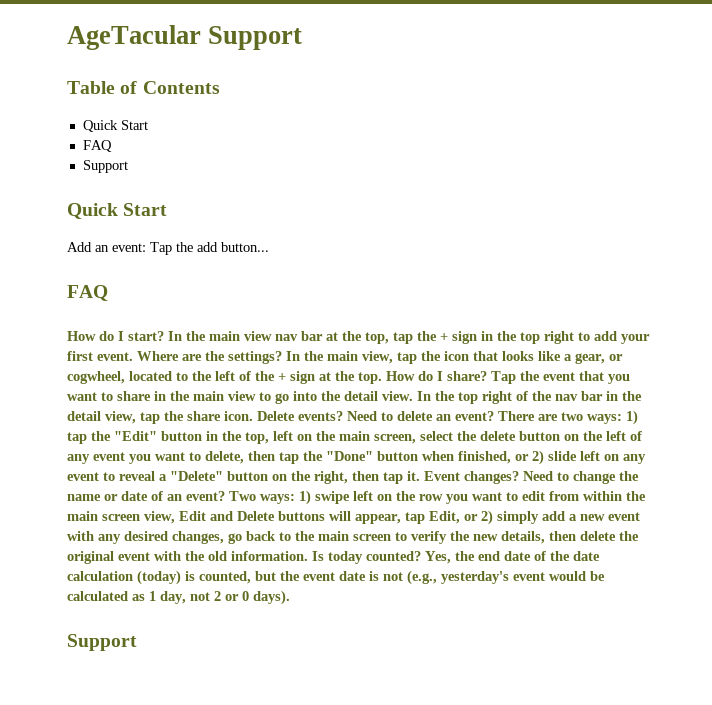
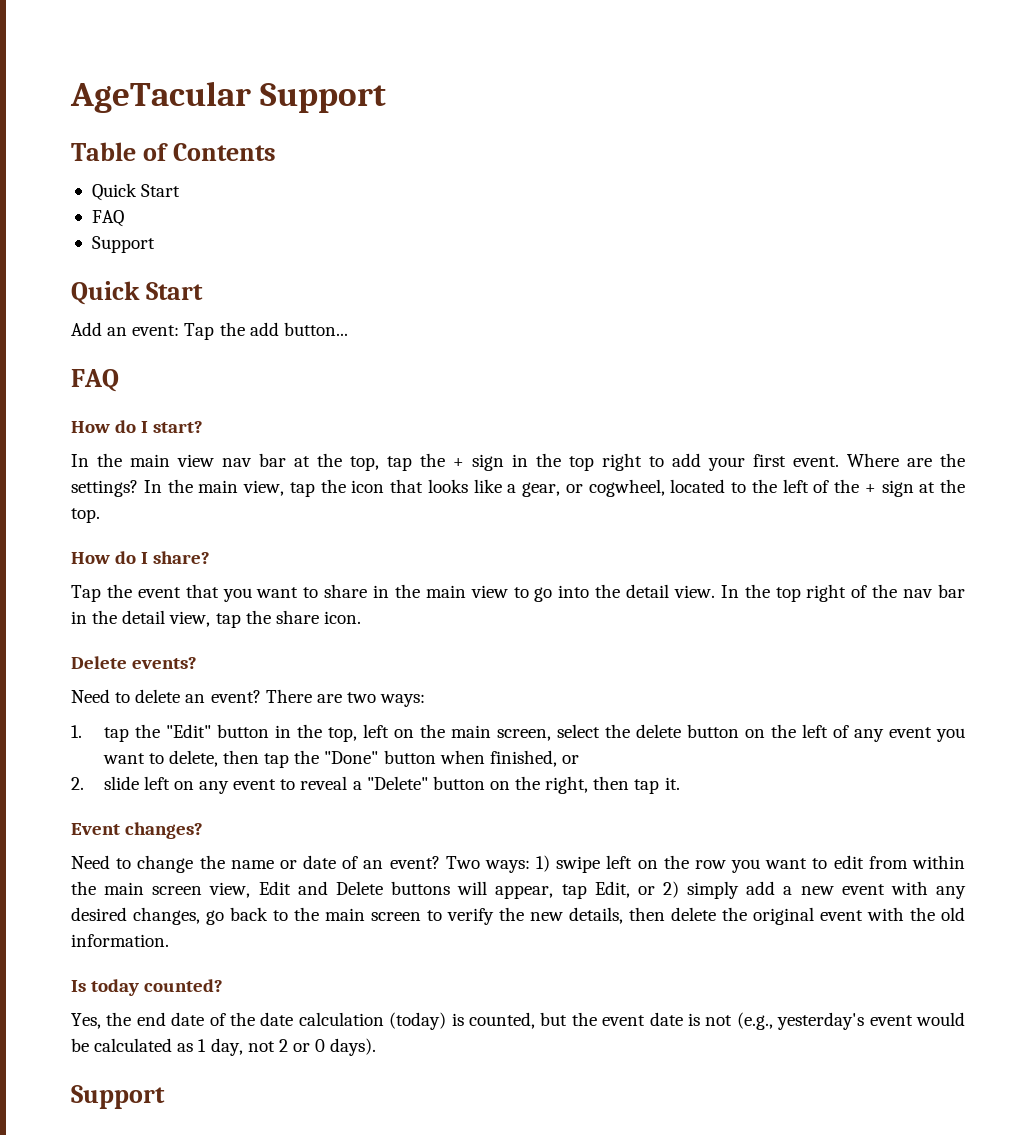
(164, 336) none -> (204, 427) //
(382, 378) none -> (100, 515) //
(487, 376) none -> (211, 557) //
(253, 416) none -> (361, 617) //
(343, 416) none -> (198, 663) //
[626,410,638,425] 1) -> [71,725,82,738] // 1.
[532,450,544,465] 2) -> [71,777,84,790] // 2.
(420, 476) none -> (680, 783) //
(519, 477) none -> (204, 830) //
(308, 556) none -> (169, 940) //
(421, 556) none -> (224, 985) //

